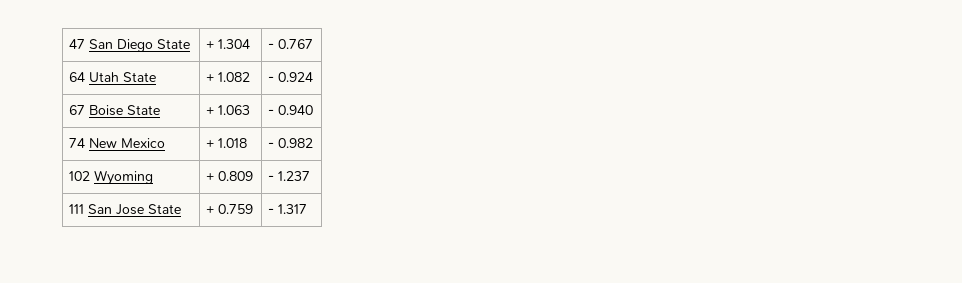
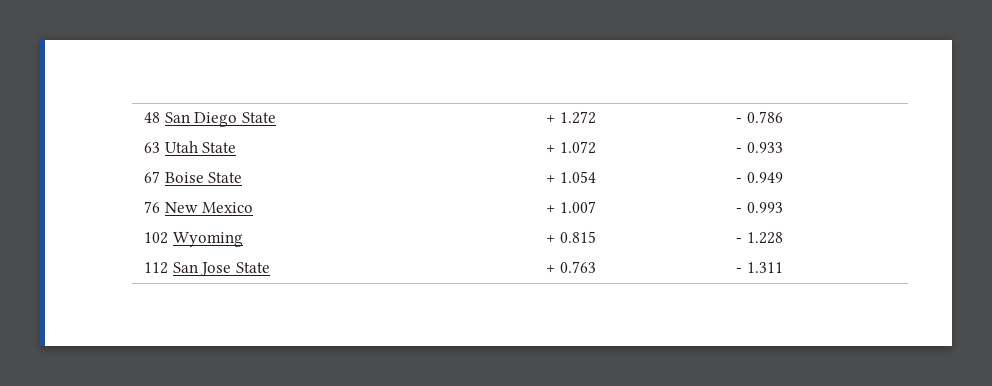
[68,39,85,49] 47 -> [144,112,161,123] 48
[217,39,250,49] [267,39,313,49] [68,72,85,82] 1.304 | - 0.767 // 64 -> [559,111,596,124] [736,111,783,123] [144,142,161,153] 1.272 | - 0.786 // 63
[217,72,250,82] [267,72,313,82] 1.082 | - 0.924 -> [559,141,596,154] [736,142,783,153] 1.072 | - 0.933
[217,105,250,115] [267,105,313,115] [68,138,85,148] 1.063 | - 0.940 // 74 -> [559,171,596,183] [736,172,783,183] [144,201,161,213] 1.054 | - 0.949 // 76
[217,138,247,148] [267,138,313,148] 1.018 | - 0.982 -> [559,201,596,213] [736,202,783,213] 1.007 | - 0.993
[217,171,253,181] [267,171,310,181] [68,204,84,214] 0.809 | - 1.237 // 111 -> [559,231,596,243] [736,232,783,244] [144,262,169,274] 0.815 | - 1.228 // 112
[217,204,253,214] [267,204,307,214] 0.759 | - 1.317 -> [559,261,596,273] [736,262,783,273] 0.763 | - 1.311

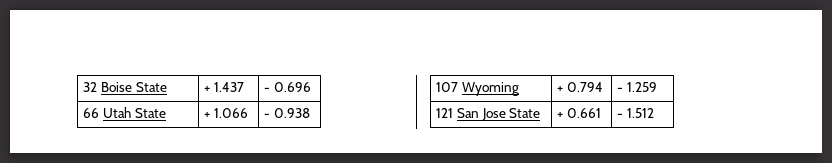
[144,112,276,127] [546,111,596,124] [736,111,783,123] [144,142,161,153] 48 San Diego State | + 1.272 | - 0.786 // 63 -> [83,82,167,92] [204,82,245,92] [264,82,312,92] [83,108,100,118] 32 Boise State | + 1.437 | - 0.696 // 66
[559,141,596,154] [736,142,783,153] [144,171,243,183] [546,171,596,183] [736,172,783,183] [144,201,254,213] [546,201,596,213] [736,202,783,213] [144,232,169,244] 1.072 | - 0.933 // 67 Boise State | + 1.054 | - 0.949 // 76 New Mexico | + 1.007 | - 0.993 // 102 -> [214,108,249,118] [264,108,311,118] [436,82,459,92] 1.066 | - 0.938 // 107
[559,231,596,243] [736,232,783,244] [144,262,169,274] 0.815 | - 1.228 // 112 -> [567,82,604,92] [617,82,658,92] [436,108,454,118] 0.794 | - 1.259 // 121
[559,261,596,273] [736,262,783,273] 0.763 | - 1.311 -> [567,108,602,118] [617,108,655,118] 0.661 | - 1.512

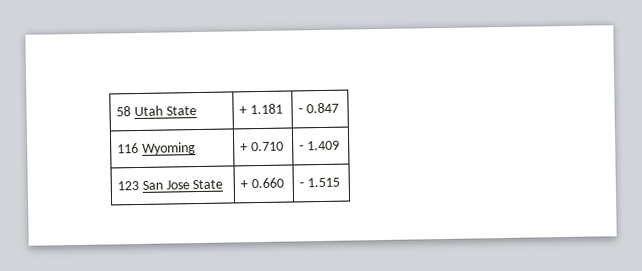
[83,82,167,92] [204,82,245,92] [264,82,312,92] [83,108,100,118] 32 Boise State | + 1.437 | - 0.696 // 66 -> [116,106,132,117] 58
[214,108,249,118] [264,108,311,118] [436,82,459,92] 1.066 | - 0.938 // 107 -> [249,103,283,115] [298,102,339,114] [117,142,140,154] 1.181 | - 0.847 // 116
[567,82,604,92] [617,82,658,92] [436,108,454,118] 0.794 | - 1.259 // 121 -> [250,141,284,152] [299,140,340,151] [117,180,140,191] 0.710 | - 1.409 // 123
[567,108,602,118] [617,108,655,118] 0.661 | - 1.512 -> [250,177,284,189] [299,177,340,188] 0.660 | - 1.515

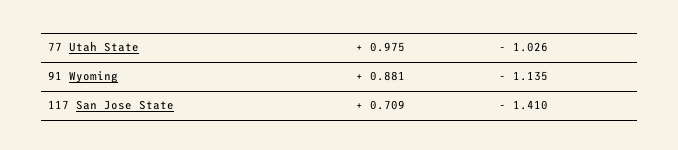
[116,106,132,117] 58 -> [48,42,63,51] 77
[249,103,283,115] [298,102,339,114] [117,142,140,154] 1.181 | - 0.847 // 116 -> [370,42,406,52] [499,42,549,52] [48,71,63,80] 0.975 | - 1.026 // 91
[250,141,284,152] [299,140,340,151] [117,180,140,191] 0.710 | - 1.409 // 123 -> [370,71,406,81] [499,71,549,81] [48,100,70,109] 0.881 | - 1.135 // 117
[250,177,284,189] [299,177,340,188] 0.660 | - 1.515 -> [370,100,406,110] [499,100,549,110] 0.709 | - 1.410

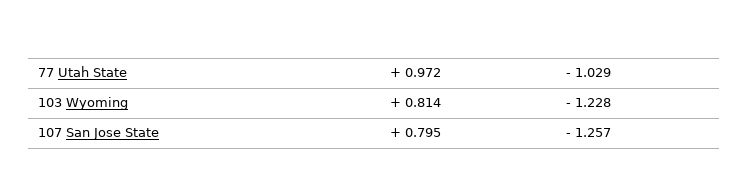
[370,42,406,52] [499,42,549,52] [48,71,63,80] 0.975 | - 1.026 // 91 -> [404,68,441,77] [565,68,611,77] [37,98,62,107] 0.972 | - 1.029 // 103
[370,71,406,81] [499,71,549,81] [48,100,70,109] 0.881 | - 1.135 // 117 -> [404,98,441,107] [565,98,611,107] [37,128,62,137] 0.814 | - 1.228 // 107
[370,100,406,110] [499,100,549,110] 0.709 | - 1.410 -> [404,128,441,137] [565,128,611,137] 0.795 | - 1.257

